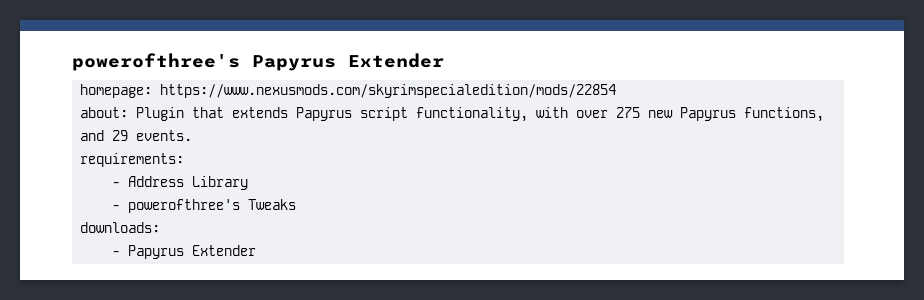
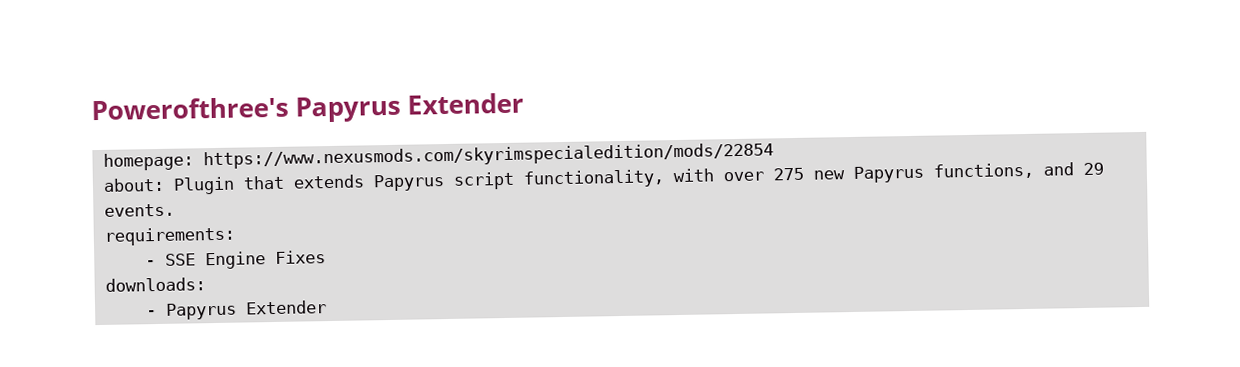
[72,53,240,71] powerofthree's -> [91,96,289,121] Powerofthree's
[128,176,249,190] [112,199,297,213] Address Library // - powerofthree's Tweaks -> [164,250,326,270] SSE Engine Fixes

